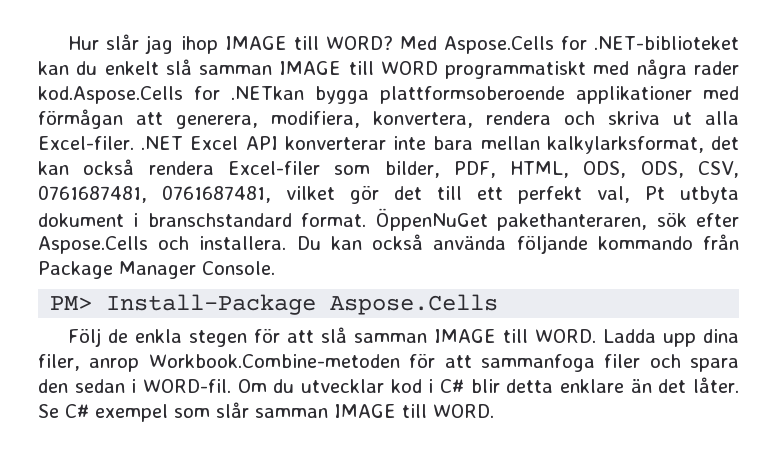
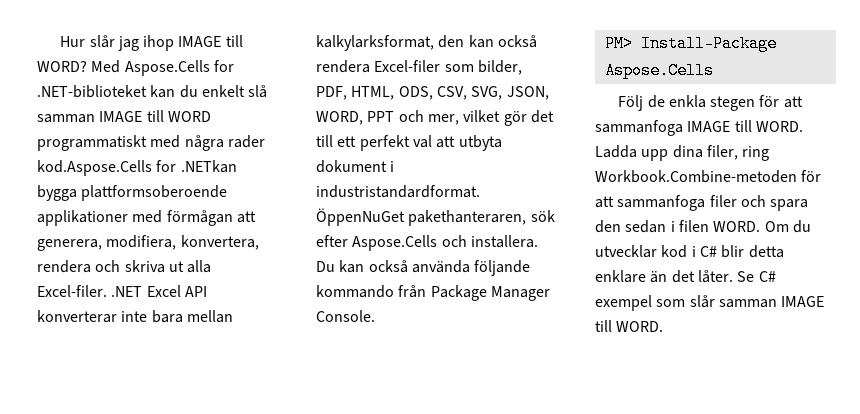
[711,136,739,150] det -> [438,35,465,48] den
[640,161,739,178] [38,185,271,203] ODS, CSV, 0761687481, 0761687481, -> [436,86,549,100] [316,110,459,125] CSV, SVG, JSON, WORD, PPT och mer,
[597,186,665,203] val, Pt -> [412,135,456,148] val att
[147,213,367,227] branschstandard format. -> [316,185,480,198] industristandardformat.
[321,327,428,343] slå samman -> [595,120,683,136] sammanfoga
[89,358,140,372] anrop -> [742,146,770,161] ring
[143,379,232,393] WORD-fil. -> [678,220,761,232] filen WORD.

